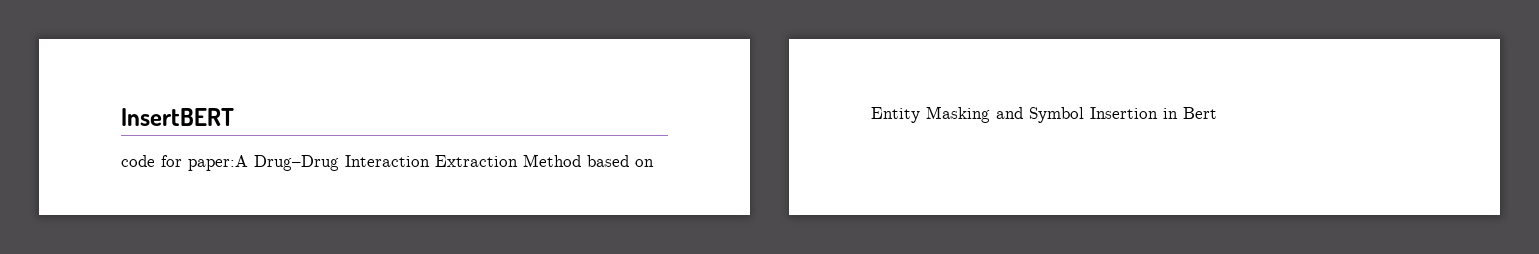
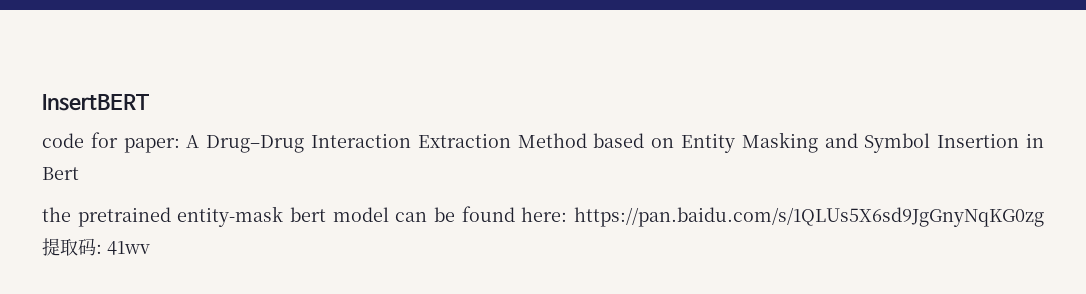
[188,155,248,171] paper:A -> [123,135,200,153] paper: A
(1217, 113) none -> [42,206,1044,227] [42,238,150,256] // the pretrained entity-mask bert model can be found here: https://pan.baidu.com/s/1QLUs5X6sd9JgGnyNqKG0zg提取码: 41wv

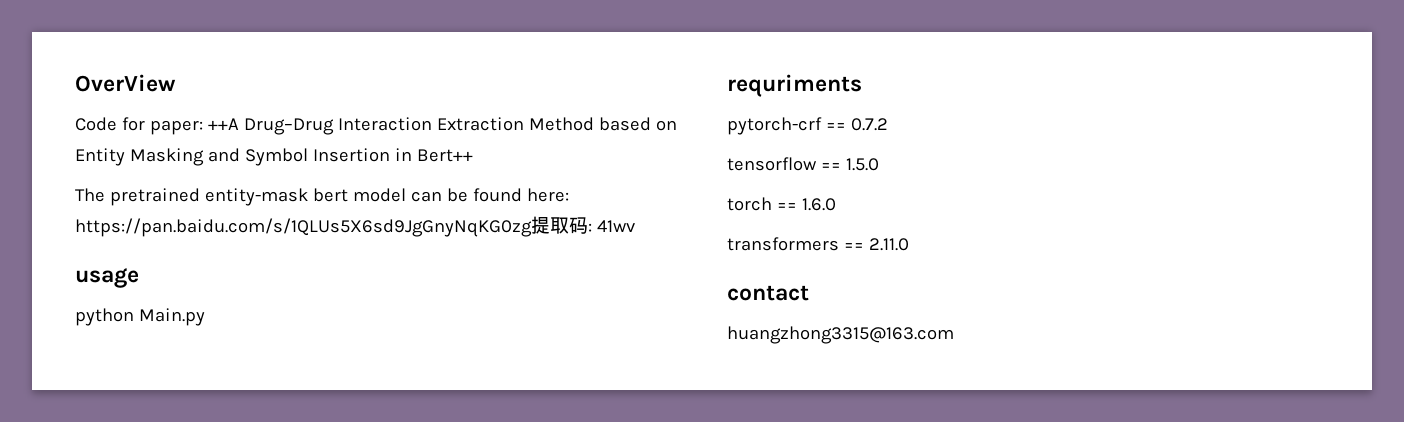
[42,94,149,111] [42,133,84,148] InsertBERT // code -> [75,74,176,92] [75,117,117,131] OverView // Code
[186,135,200,148] A -> [207,118,239,130] ++A
[42,167,79,180] [42,207,71,222] Bert // the -> [416,149,473,162] [75,188,105,202] Bert++ // The
(150, 248) none -> [75,268,139,288] [75,308,205,326] [727,74,862,97] [727,117,888,135] [727,157,879,171] [727,197,836,211] [727,237,909,251] [727,285,809,301] [727,326,954,344] // usage // python Main.py // requriments // pytorch-crf == 0.7.2 // tensorflow == 1.5.0 // torch == 1.6.0 // transformers == 2.11.0 // contact // huangzhong3315@163.com

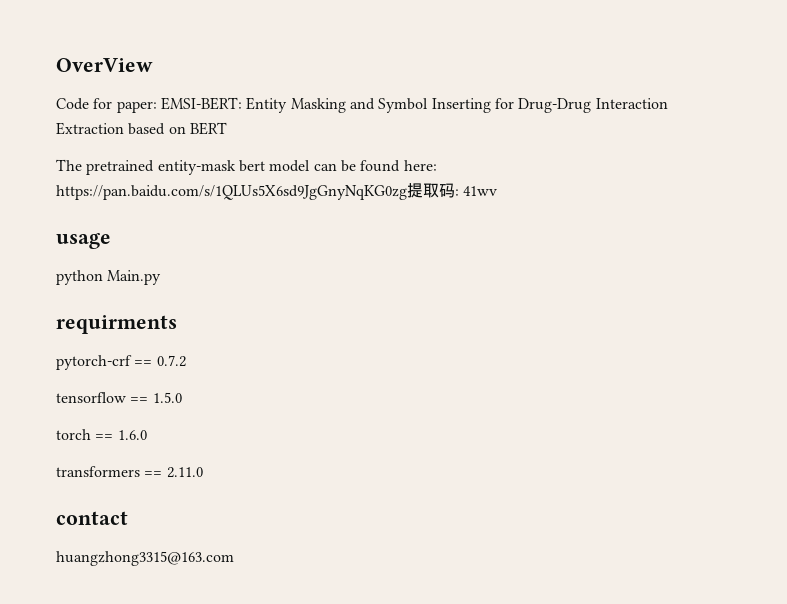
[207,117,677,135] [75,148,473,166] ++A Drug–Drug Interaction Extraction Method based on Entity Masking and Symbol Insertion in Bert++ -> [160,97,668,113] [56,122,227,135] EMSI-BERT: Entity Masking and Symbol Inserting for Drug-Drug Interaction Extraction based on BERT
[727,74,862,97] requriments -> [56,315,177,334] requirments

